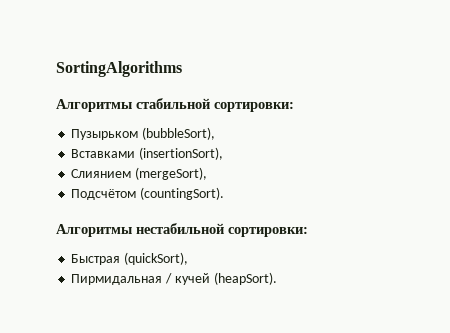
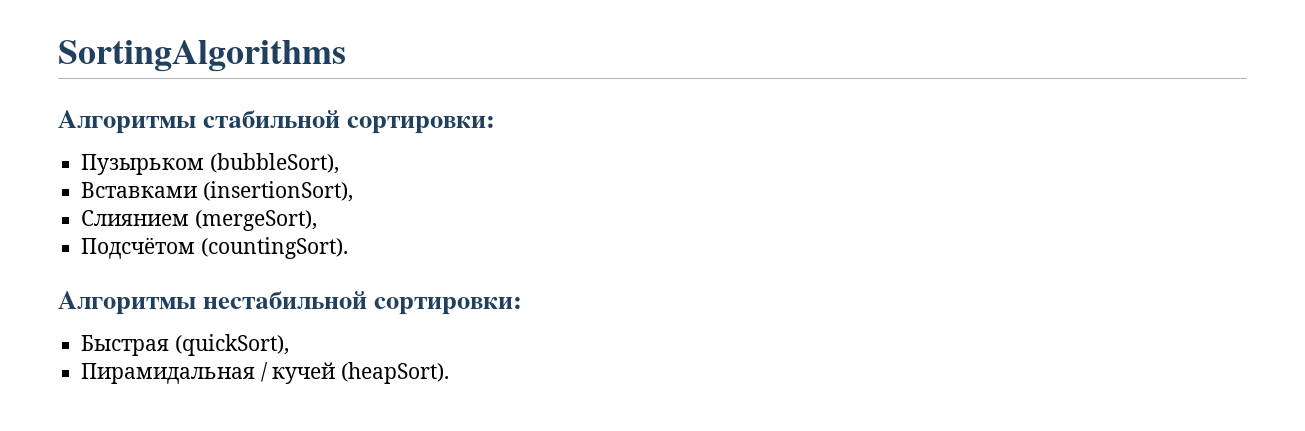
[71,274,163,285] Пирмидальная -> [81,363,256,384] Пирамидальная

